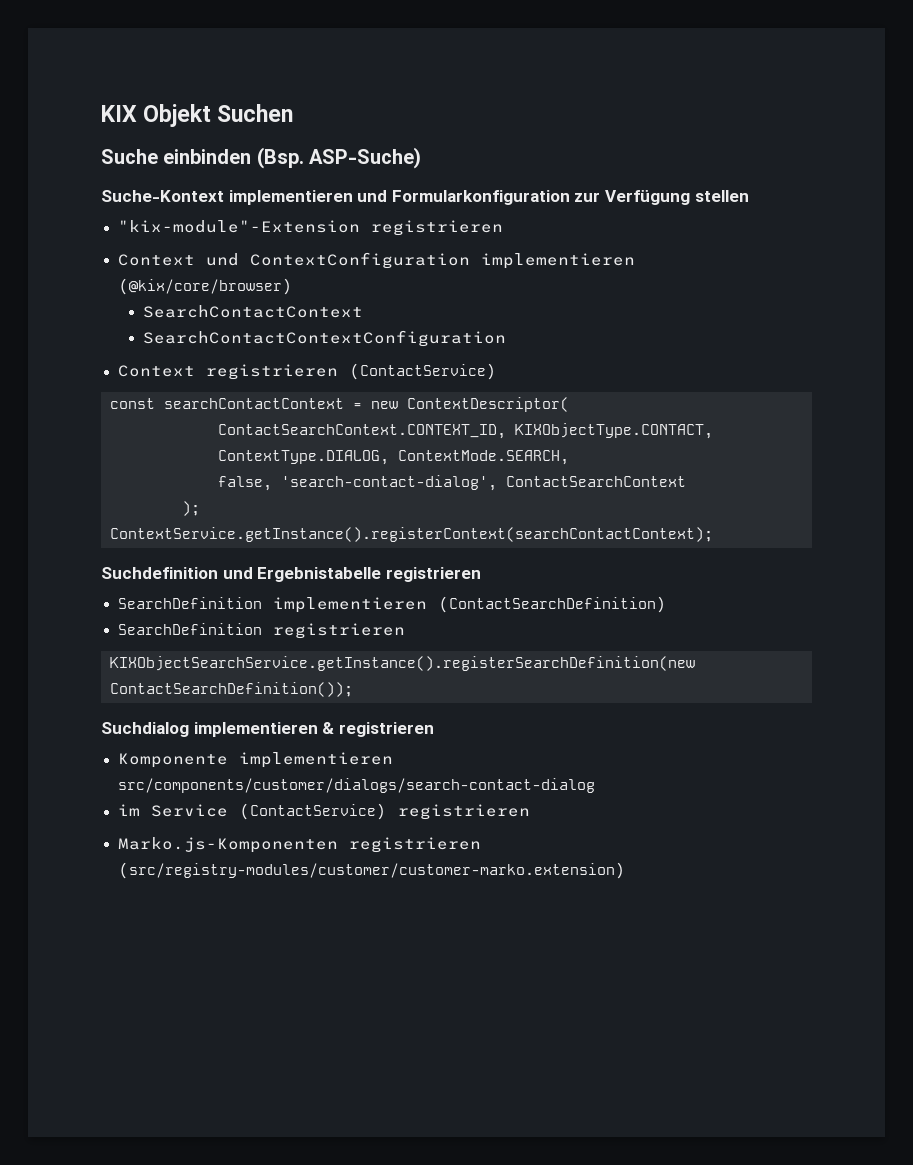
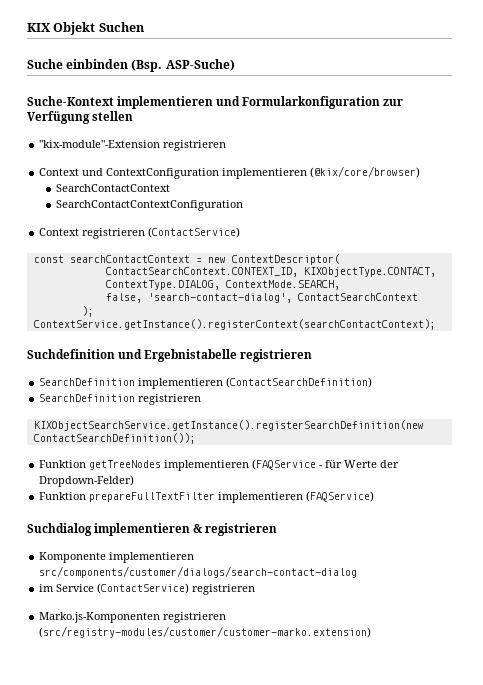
(353, 689) none -> [39,459,400,471] [39,475,135,487] [39,491,375,503] // Funktion getTreeNodes implementieren (FAQService - für Werte der Dropdown-Felder) // Funktion prepareFullTextFilter implementieren (FAQService)

